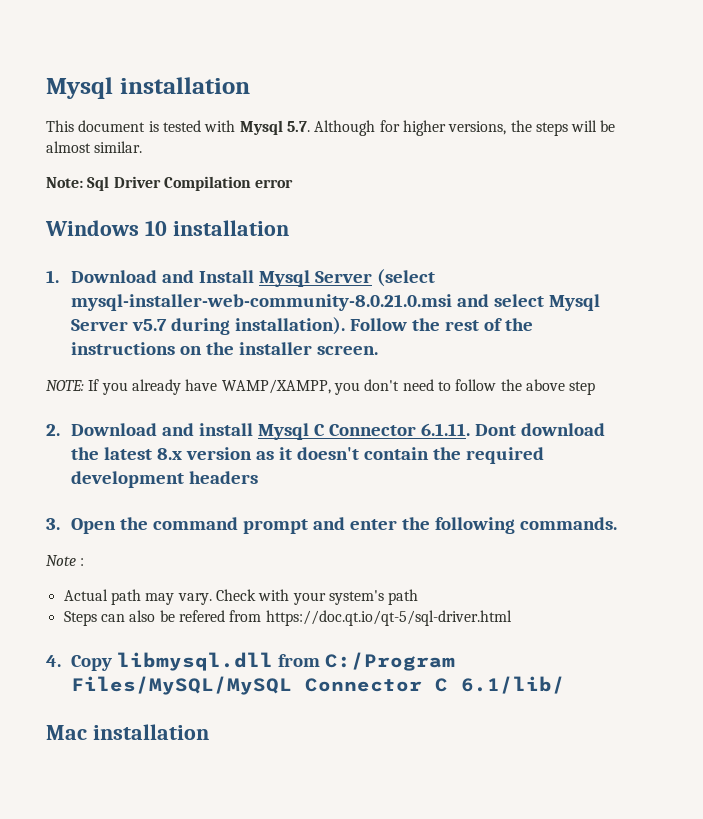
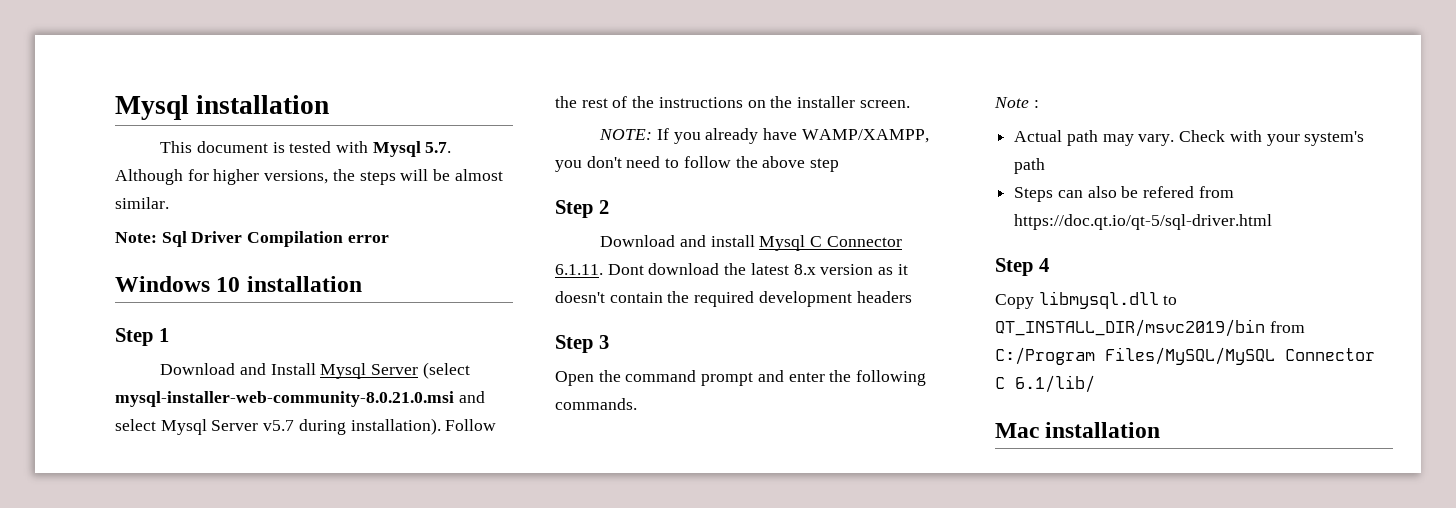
[46,270,59,283] 1. -> [115,328,169,346] Step 1 //
[46,424,60,436] 2. -> [555,200,609,218] Step 2 //
[46,518,60,530] 3. -> [555,335,609,353] Step 3 //
[46,652,274,671] 4. Copy libmysql.dll -> [995,258,1049,276] [995,291,1178,309] [995,319,1265,337] Step 4 // Copy libmysql.dll to QT_INSTALL_DIR/msvc2019/bin

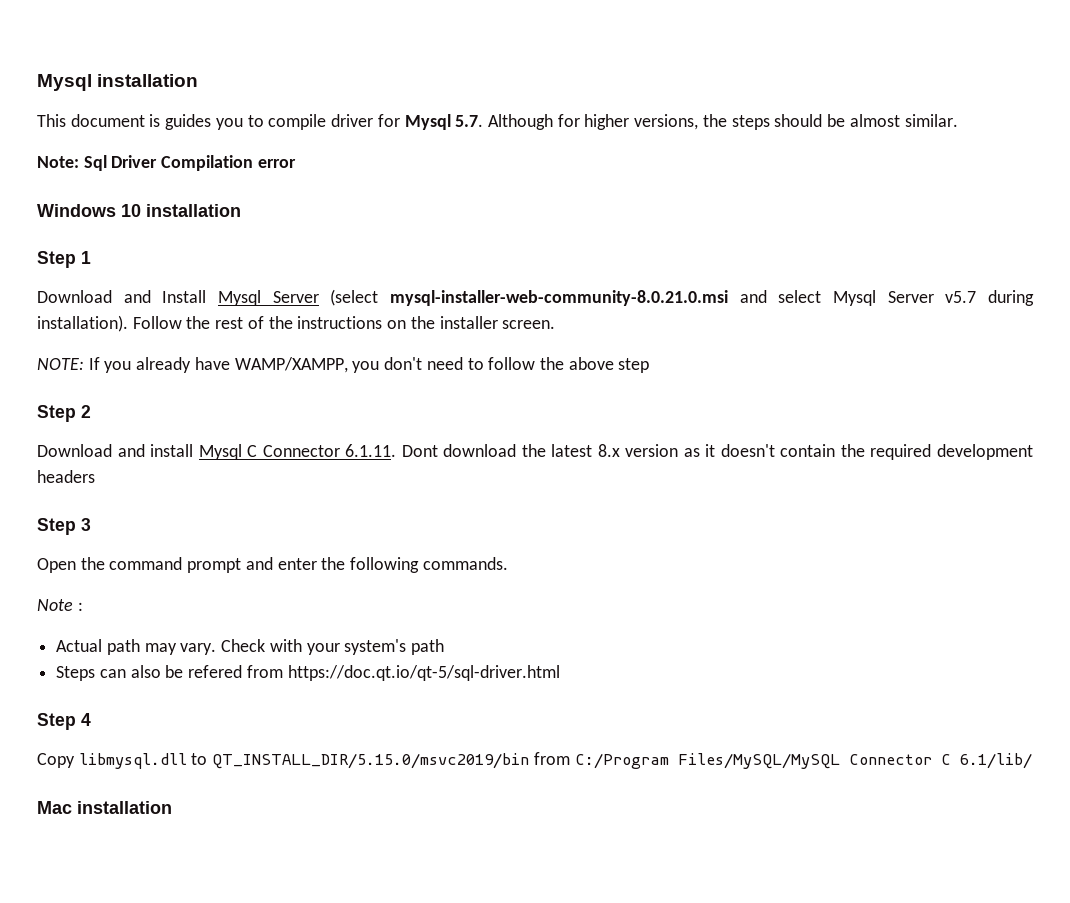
[289,141,368,153] tested with -> [165,114,400,130] guides you to compile driver for
[400,169,429,181] will -> [774,114,823,127] should
[995,319,1265,337] QT_INSTALL_DIR/msvc2019/bin -> [212,753,530,769] QT_INSTALL_DIR/5.15.0/msvc2019/bin

